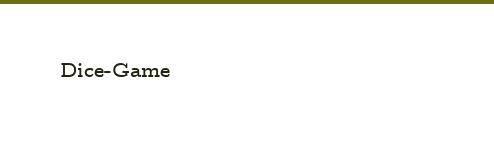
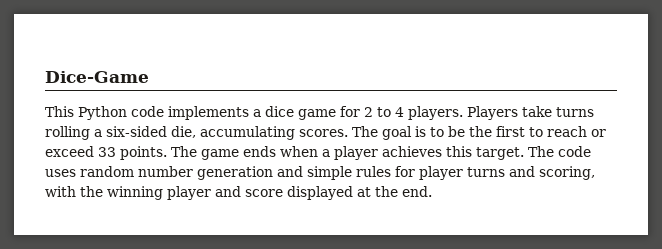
(170, 70) none -> [45,106,594,120] [45,126,606,140] [45,146,591,160] [45,166,595,180] [45,186,432,200] // This Python code implements a dice game for 2 to 4 players. Players take turns rolling a six-sided die, accumulating scores. The goal is to be the first to reach or exceed 33 points. The game ends when a player achieves this target. The code uses random number generation and simple rules for player turns and scoring, with the winning player and score displayed at the end.

